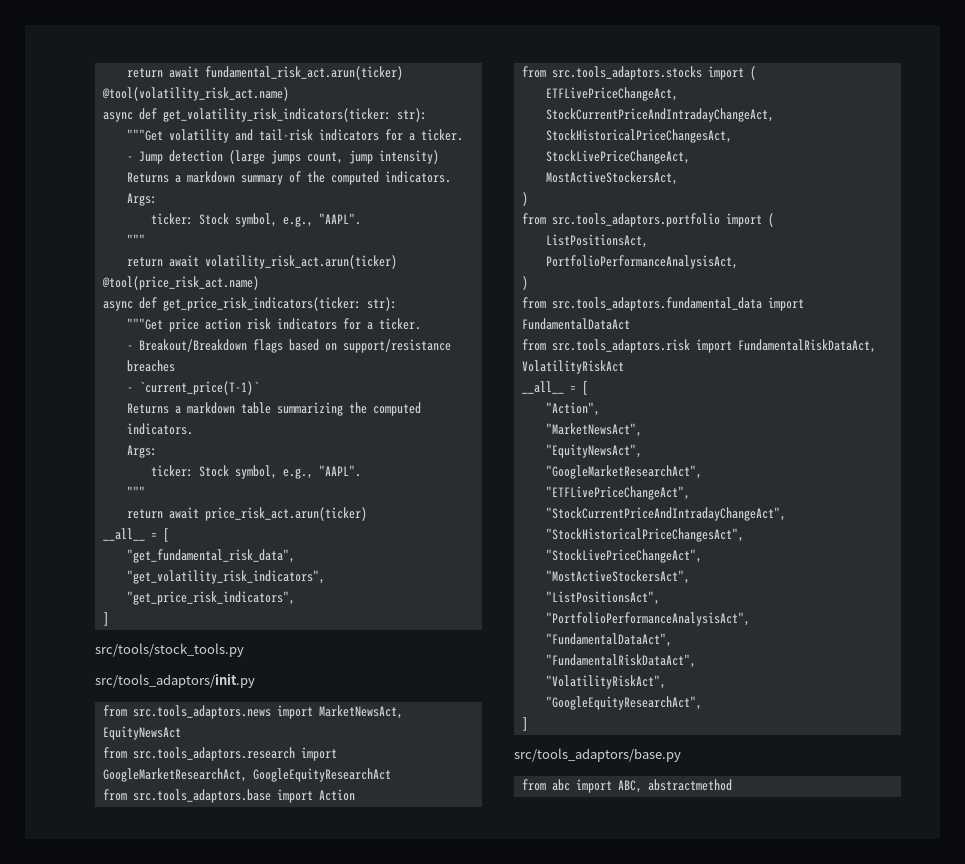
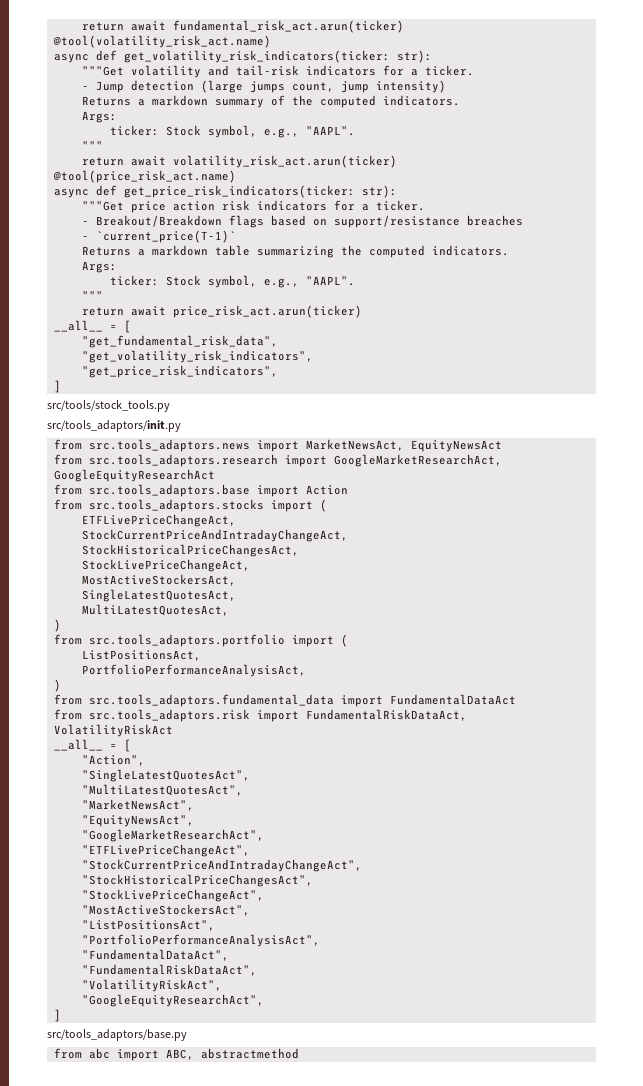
(678, 178) none -> [82,589,237,602] [82,604,230,616] // SingleLatestQuotesAct, // MultiLatestQuotesAct,
(600, 409) none -> [82,769,251,782] [82,784,244,796] // "SingleLatestQuotesAct", // "MultiLatestQuotesAct",

